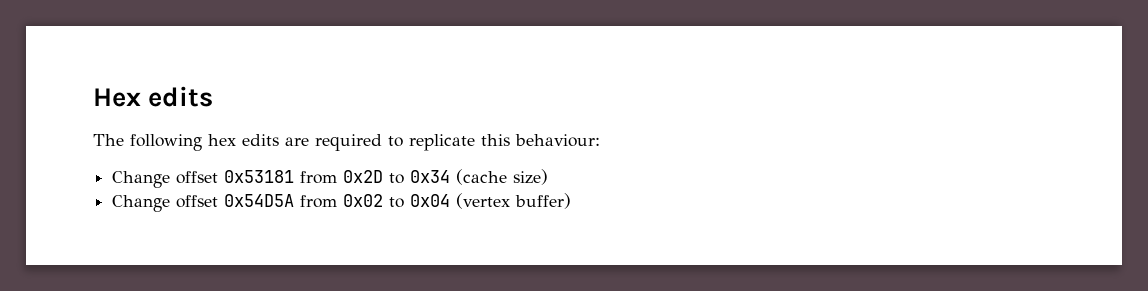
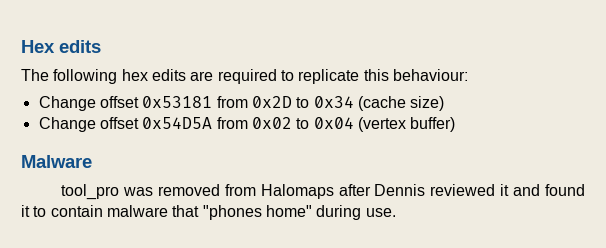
(572, 201) none -> [21,155,92,168] [61,184,586,200] [21,205,396,220] // Malware // tool_pro was removed from Halomaps after Dennis reviewed it and found it to contain malware that "phones home" during use.

